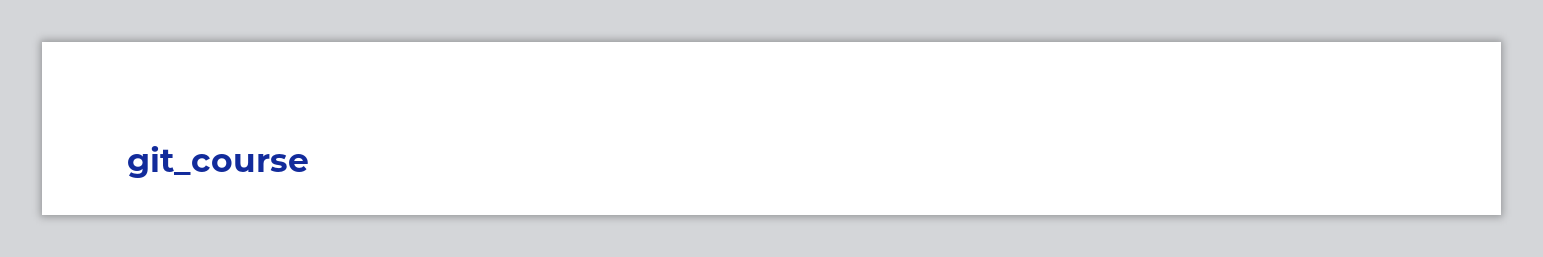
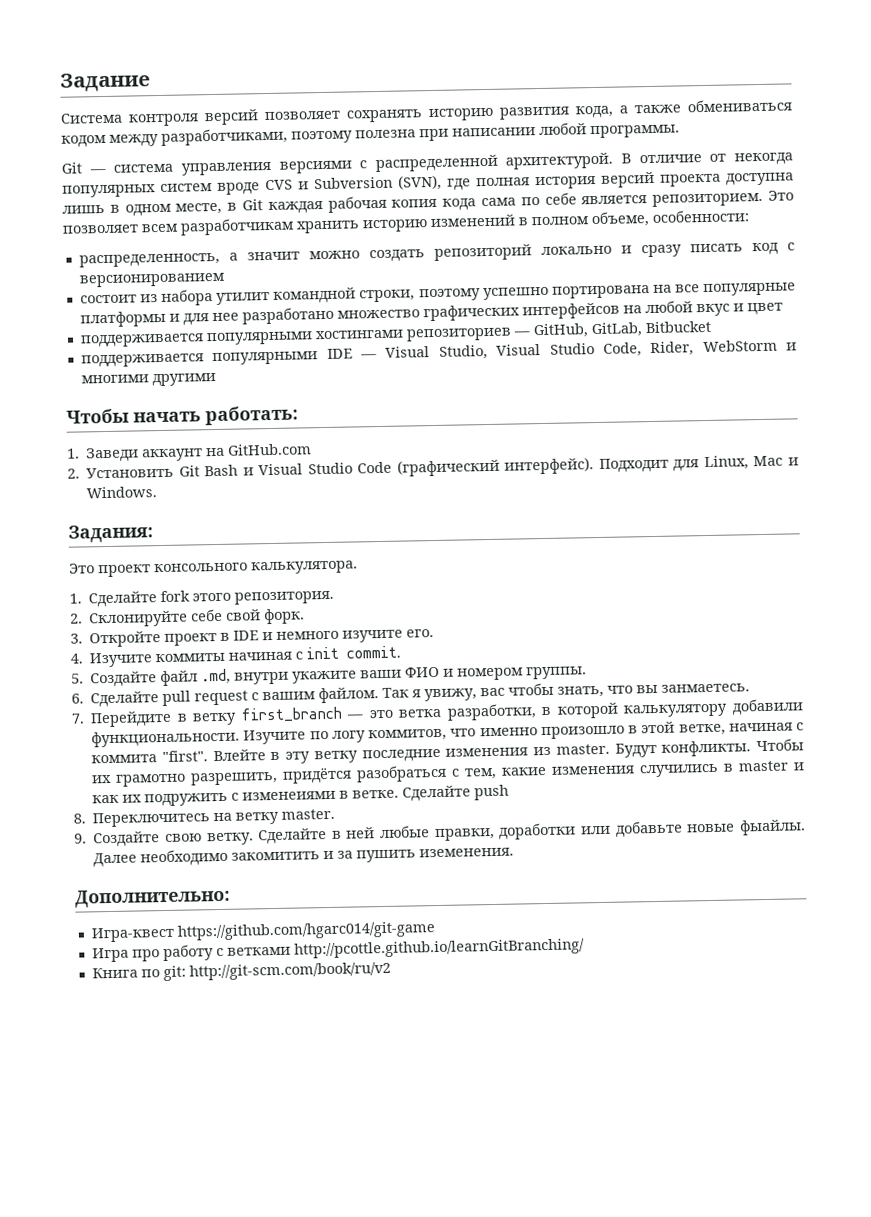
[127,146,309,178] git_course -> [60,72,151,92] [60,98,792,127] [61,122,680,148] [61,152,793,176] [62,171,794,198] [62,190,794,217] [62,209,749,236] [78,242,795,268] [78,272,226,288] [79,282,796,306] [79,300,783,328] [79,320,711,348] [80,339,797,368] [80,372,216,387] [66,405,298,426] [67,443,313,463] [67,455,799,479] [86,486,158,499] [68,524,153,543] [69,560,358,578] [69,590,335,608] [70,608,306,628] [70,629,435,648] [70,645,402,668] [71,666,588,688] [71,682,751,708] [71,698,804,728] [91,721,804,748] [91,738,804,764] [91,760,805,787] [92,784,510,807] [73,808,336,828] [74,819,806,848] [93,847,515,868] [75,887,230,908] [90,921,436,943] [91,938,585,963] [91,961,391,982] Задание // Система контроля версий позволяет сохранять историю развития кода, а также обмениваться кодом между разработчиками, поэтому полезна при написании любой программы. // Git — система управления версиями с распределенной архитектурой. В отличие от некогда популярных систем вроде CVS и Subversion (SVN), где полная история версий проекта доступна лишь в одном месте, в Git каждая рабочая копия кода сама по себе является репозиторием. Это позволяет всем разработчикам хранить историю изменений в полном объеме, особенности: // распределенность, а значит можно создать репозиторий локально и сразу писать код с версионированием // состоит из набора утилит командной строки, поэтому успешно портирована на все популярные платформы и для нее разработано множество графических интерфейсов на любой вкус и цвет // поддерживается популярными хостингами репозиториев — GitHub, GitLab, Bitbucket // поддерживается популярными IDE — Visual Studio, Visual Studio Code, Rider, WebStorm и многими другими // Чтобы начать работать: // 1. Заведи аккаунт на GitHub.com // 2. Установить Git Bash и Visual Studio Code (графический интерфейс). Подходит для Linux, Mac и Windows. // Задания: // Это проект консольного калькулятора. // 1. Сделайте fork этого репозитория. // 2. Склонируйте себе свой форк. // 3. Откройте проект в IDE и немного изучите его. // 4. Изучите коммиты начиная с init commit. // 5. Создайте файл .md, внутри укажите ваши ФИО и номером группы. // 6. Сделайте pull request с вашим файлом. Так я увижу, вас чтобы знать, что вы занмаетесь. // 7. Перейдите в ветку first_branch — это ветка разработки, в которой калькулятору добавили функциональности. Изучите по логу коммитов, что именно произошло в этой ветке, начиная с коммита "first". Влейте в эту ветку последние изменения из master. Будут конфликты. Чтобы их грамотно разрешить, придётся разобраться с тем, какие изменения случились в master и как их подружить с изменеиями в ветке. Сделайте push // 8. Переключитесь на ветку master. // 9. Создайте свою ветку. Сделайте в ней любые правки, доработки или добавьте новые фыайлы. Далее необходимо закомитить и за пушить иземенения. // Дополнительно: // Игра-квест https://github.com/hgarc014/git-game // Игра про работу с ветками http://pcottle.github.io/learnGitBranching/ // Книга по git: http://git-scm.com/book/ru/v2

